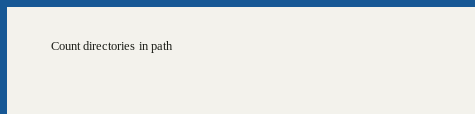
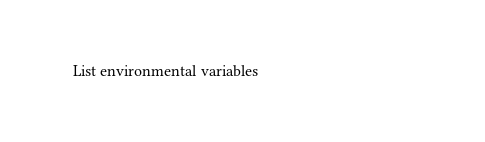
[51,41,174,53] Count directories in path -> [73,65,258,77] List environmental variables

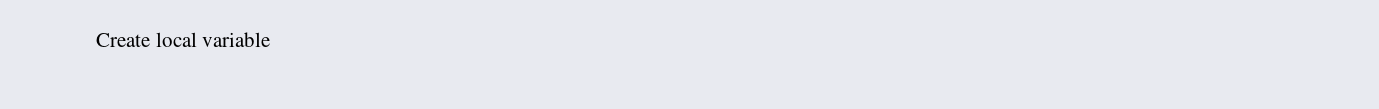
[73,65,258,77] List environmental variables -> [96,32,271,47] Create local variable

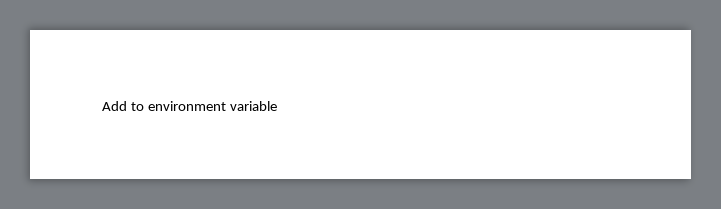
[96,32,197,47] Create local -> [102,101,226,111] Add to environment

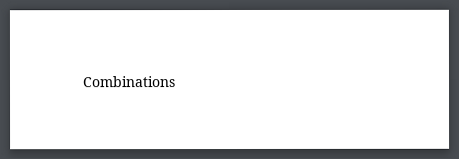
[102,101,277,111] Add to environment variable -> [82,76,176,88] Combinations

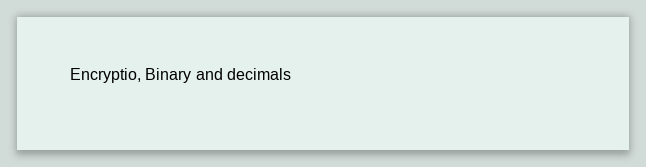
[82,76,176,88] Combinations -> [70,68,291,83] Encryptio, Binary and decimals

